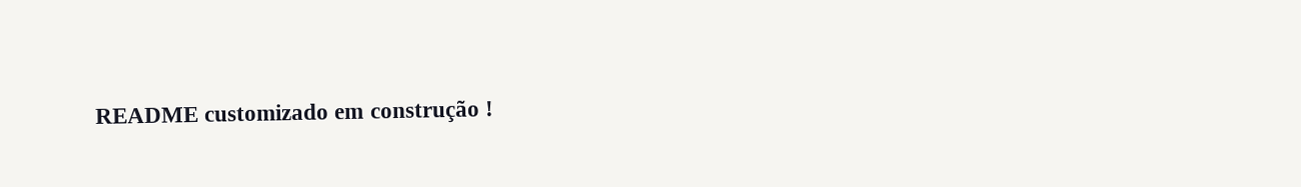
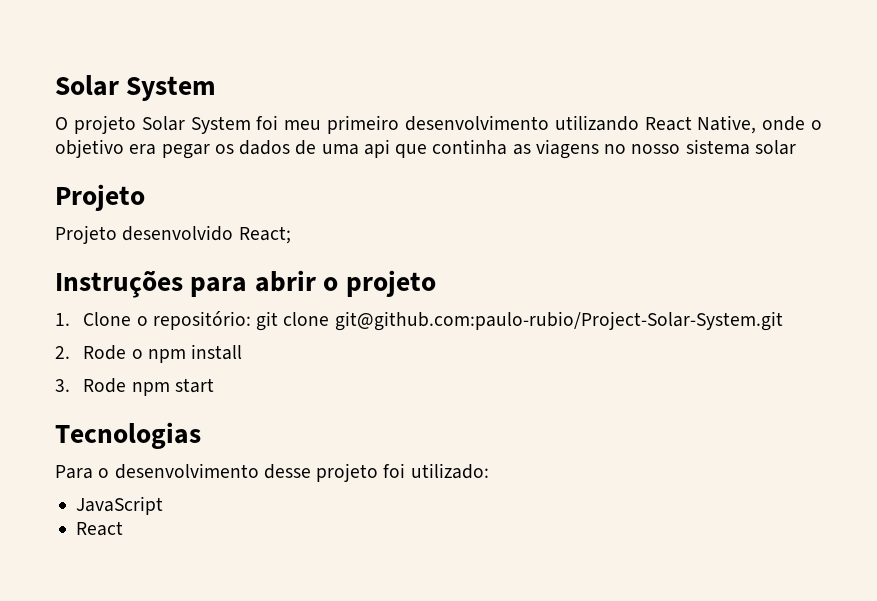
[95,100,494,125] README customizado em construção ! -> [55,75,217,101] [55,115,823,134] [55,139,796,159] [55,184,145,211] [55,225,291,244] [55,270,436,298] [55,311,783,331] [55,344,243,363] [55,378,214,396] [55,422,201,449] [55,463,489,482] [76,496,164,515] [76,521,124,536] Solar System // O projeto Solar System foi meu primeiro desenvolvimento utilizando React Native, onde o objetivo era pegar os dados de uma api que continha as viagens no nosso sistema solar // Projeto // Projeto desenvolvido React; // Instruções para abrir o projeto // 1. Clone o repositório: git clone git@github.com:paulo-rubio/Project-Solar-System.git // 2. Rode o npm install // 3. Rode npm start // Tecnologias // Para o desenvolvimento desse projeto foi utilizado: // JavaScript // React

